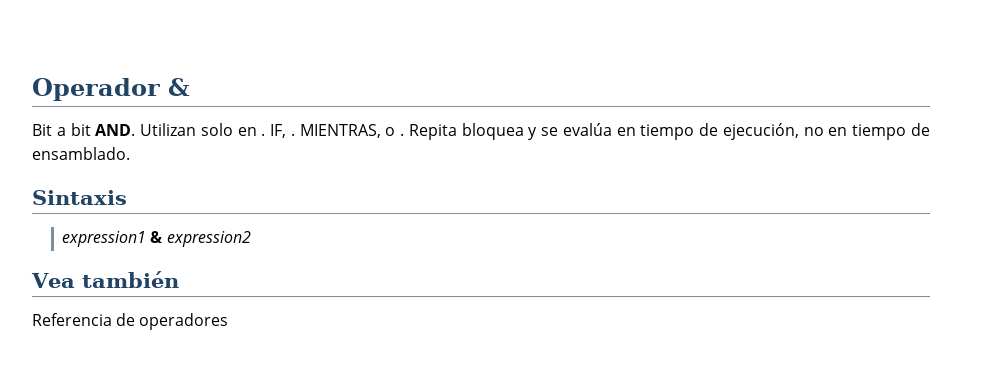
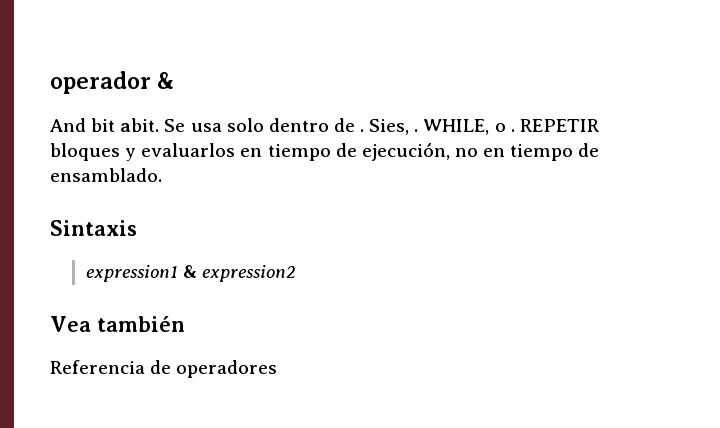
[32,78,160,101] Operador -> [50,71,151,94] operador
[32,123,612,140] Bit a bit AND. Utilizan solo en . IF, . MIENTRAS, o . Repita bloquea y se evalúa -> [50,118,599,135] [50,143,236,161] And bit abit. Se usa solo dentro de . Sies, . WHILE, o . REPETIR bloques y evaluarlos

